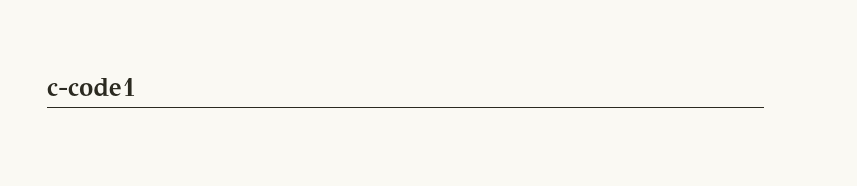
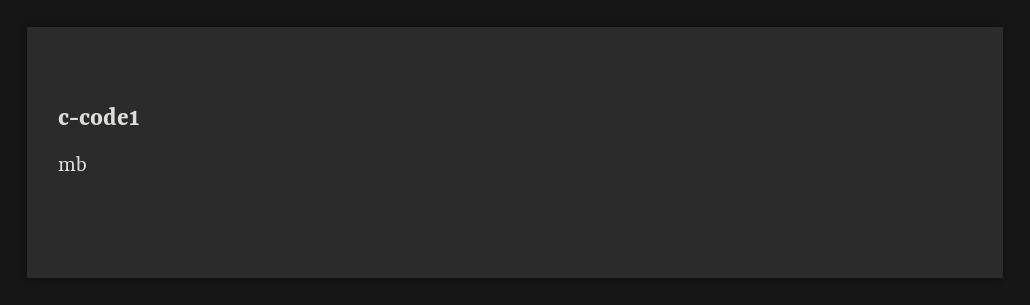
(136, 87) none -> [58,156,87,171] // mb

